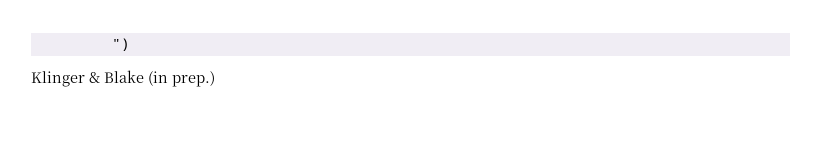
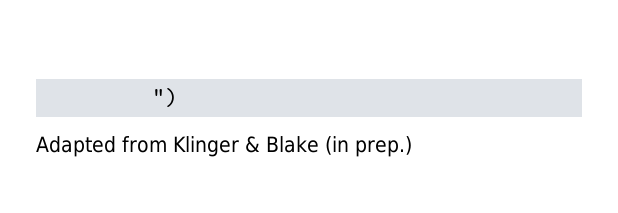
(130, 44) none -> [36,136,167,157] Adapted from

